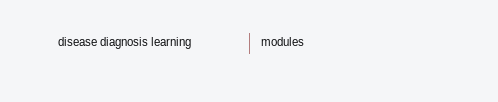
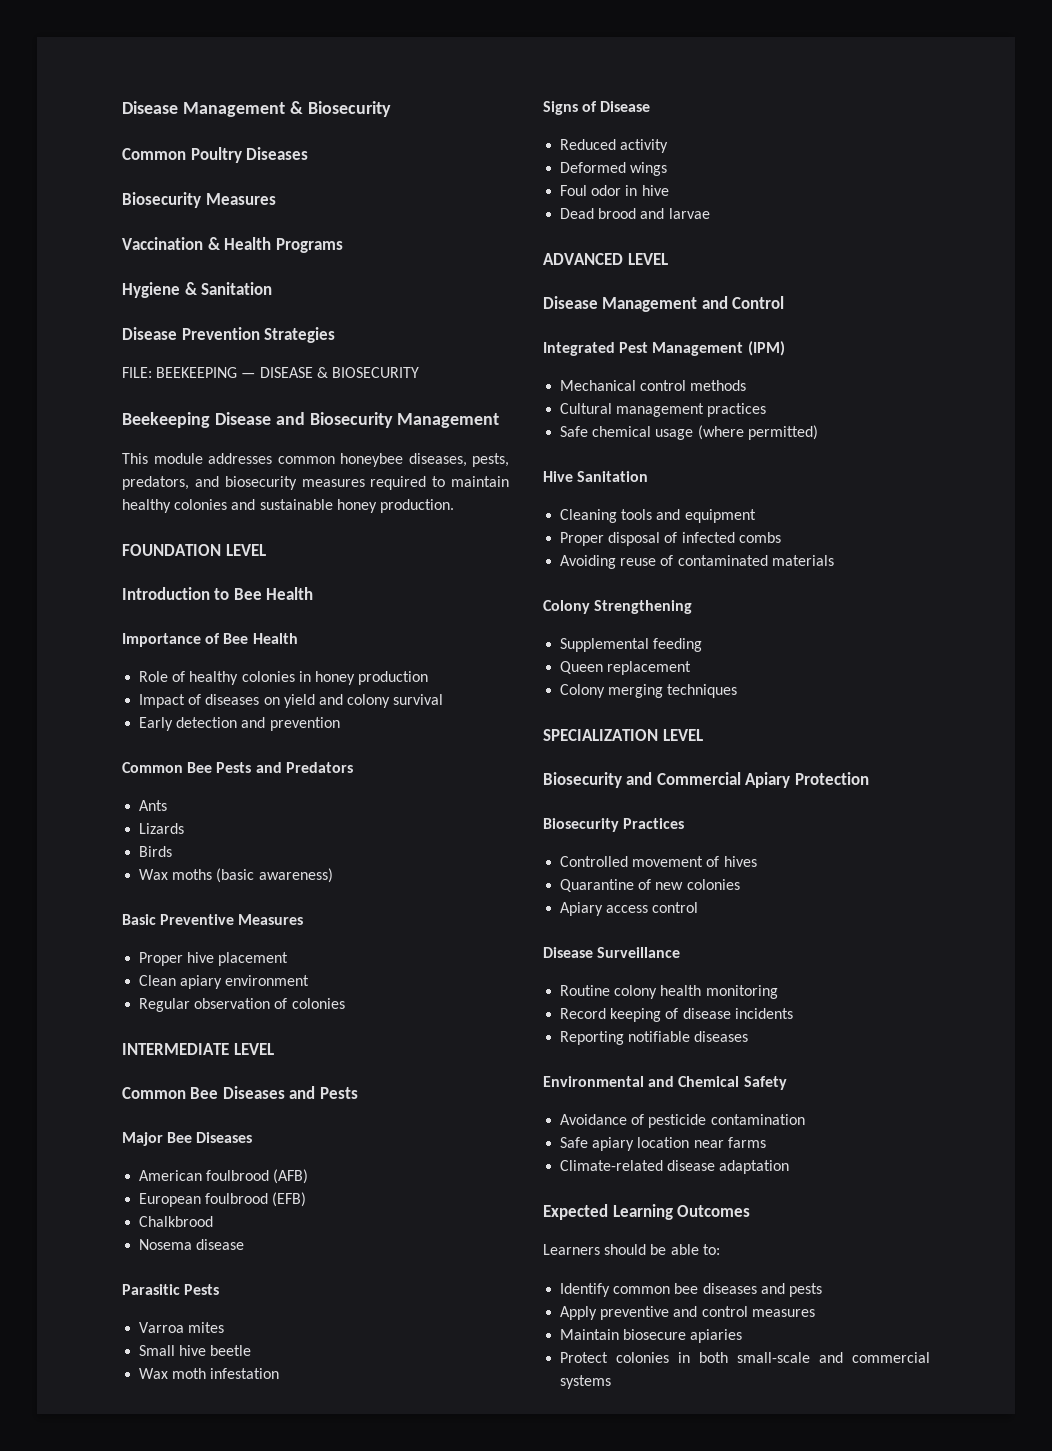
[58,37,304,49] disease diagnosis learning modules -> [122,101,391,117] [122,147,309,163] [122,192,276,208] [122,237,343,253] [122,282,273,298] [122,327,336,343] [122,367,419,378] [122,412,500,428] [122,453,509,467] [122,476,509,490] [122,499,454,513] [122,544,266,556] [122,587,314,600] [122,633,298,647] [139,671,429,685] [139,694,444,708] [139,717,340,731] [122,762,353,773] [139,800,168,811] [139,823,185,834] [139,846,173,857] [139,868,333,883] [122,914,304,925] [139,952,289,966] [139,975,310,989] [139,998,345,1012] [122,1043,274,1055] [122,1086,358,1099] [122,1132,253,1146] [139,1169,309,1184] [139,1192,307,1207] [139,1216,214,1227] [139,1239,245,1250] [122,1284,220,1295] [139,1322,225,1333] [139,1345,252,1356] [139,1368,280,1379] [543,101,651,115] [560,139,669,153] [560,162,668,176] [560,185,669,196] [560,208,710,219] [543,253,668,265] [543,296,785,312] [543,341,785,356] [560,380,747,391] [560,403,767,417] [560,425,818,440] [543,471,649,482] [560,509,756,523] [560,532,781,546] [560,555,834,569] [543,600,693,614] [560,638,703,652] [560,661,692,675] [560,684,738,698] [543,729,703,741] [543,772,869,788] [543,818,685,832] [560,856,757,867] [560,879,740,892] [560,902,699,916] [543,947,681,958] [560,985,778,999] [560,1008,793,1022] [560,1031,749,1045] [543,1076,787,1090] [560,1114,805,1128] [560,1137,766,1151] [560,1160,790,1174] [543,1204,751,1220] [543,1244,720,1255] [560,1283,822,1297] [560,1306,815,1320] [560,1329,743,1343] [560,1352,930,1363] [560,1375,612,1389] Disease Management & Biosecurity // Common Poultry Diseases // Biosecurity Measures // Vaccination & Health Programs // Hygiene & Sanitation // Disease Prevention Strategies // FILE: BEEKEEPING — DISEASE & BIOSECURITY // Beekeeping Disease and Biosecurity Management // This module addresses common honeybee diseases, pests, predators, and biosecurity measures required to maintain healthy colonies and sustainable honey production. // FOUNDATION LEVEL // Introduction to Bee Health // Importance of Bee Health // Role of healthy colonies in honey production // Impact of diseases on yield and colony survival // Early detection and prevention // Common Bee Pests and Predators // Ants // Lizards // Birds // Wax moths (basic awareness) // Basic Preventive Measures // Proper hive placement // Clean apiary environment // Regular observation of colonies // INTERMEDIATE LEVEL // Common Bee Diseases and Pests // Major Bee Diseases // American foulbrood (AFB) // European foulbrood (EFB) // Chalkbrood // Nosema disease // Parasitic Pests // Varroa mites // Small hive beetle // Wax moth infestation // Signs of Disease // Reduced activity // Deformed wings // Foul odor in hive // Dead brood and larvae // ADVANCED LEVEL // Disease Management and Control // Integrated Pest Management (IPM) // Mechanical control methods // Cultural management practices // Safe chemical usage (where permitted) // Hive Sanitation // Cleaning tools and equipment // Proper disposal of infected combs // Avoiding reuse of contaminated materials // Colony Strengthening // Supplemental feeding // Queen replacement // Colony merging techniques // SPECIALIZATION LEVEL // Biosecurity and Commercial Apiary Protection // Biosecurity Practices // Controlled movement of hives // Quarantine of new colonies // Apiary access control // Disease Surveillance // Routine colony health monitoring // Record keeping of disease incidents // Reporting notifiable diseases // Environmental and Chemical Safety // Avoidance of pesticide contamination // Safe apiary location near farms // Climate-related disease adaptation // Expected Learning Outcomes // Learners should be able to: // Identify common bee diseases and pests // Apply preventive and control measures // Maintain biosecure apiaries // Protect colonies in both small-scale and commercial systems

